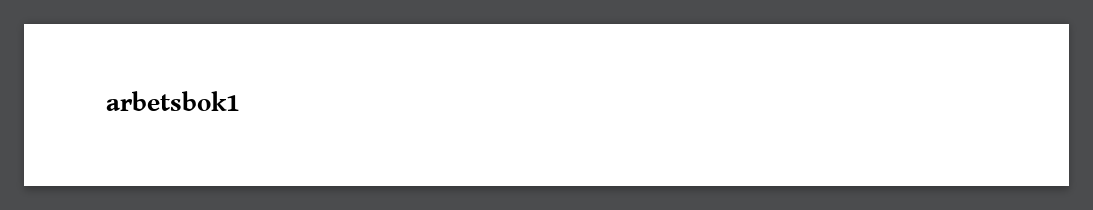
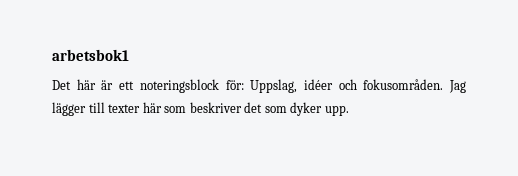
(240, 101) none -> [52,79,466,93] [52,102,349,116] // Det här är ett noteringsblock för: Uppslag, idéer och fokusområden. Jag lägger till texter här som beskriver det som dyker upp.

